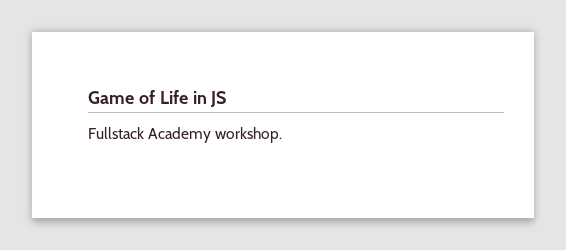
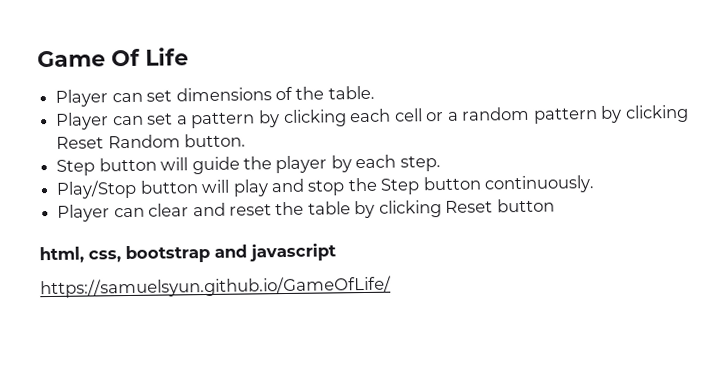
[138,90,227,107] [88,127,283,143] of Life in JS // Fullstack Academy workshop. -> [111,47,189,67] [55,85,375,107] [55,104,690,130] [56,133,247,149] [56,154,441,176] [56,175,596,199] [57,198,555,222] [39,243,336,264] [40,275,392,299] Of Life // Player can set dimensions of the table. // Player can set a pattern by clicking each cell or a random pattern by clicking Reset Random button. // Step button will guide the player by each step. // Play/Stop button will play and stop the Step button continuously. // Player can clear and reset the table by clicking Reset button // html, css, bootstrap and javascript // https://samuelsyun.github.io/GameOfLife/

